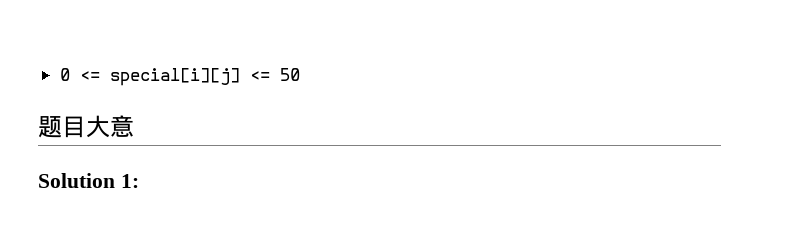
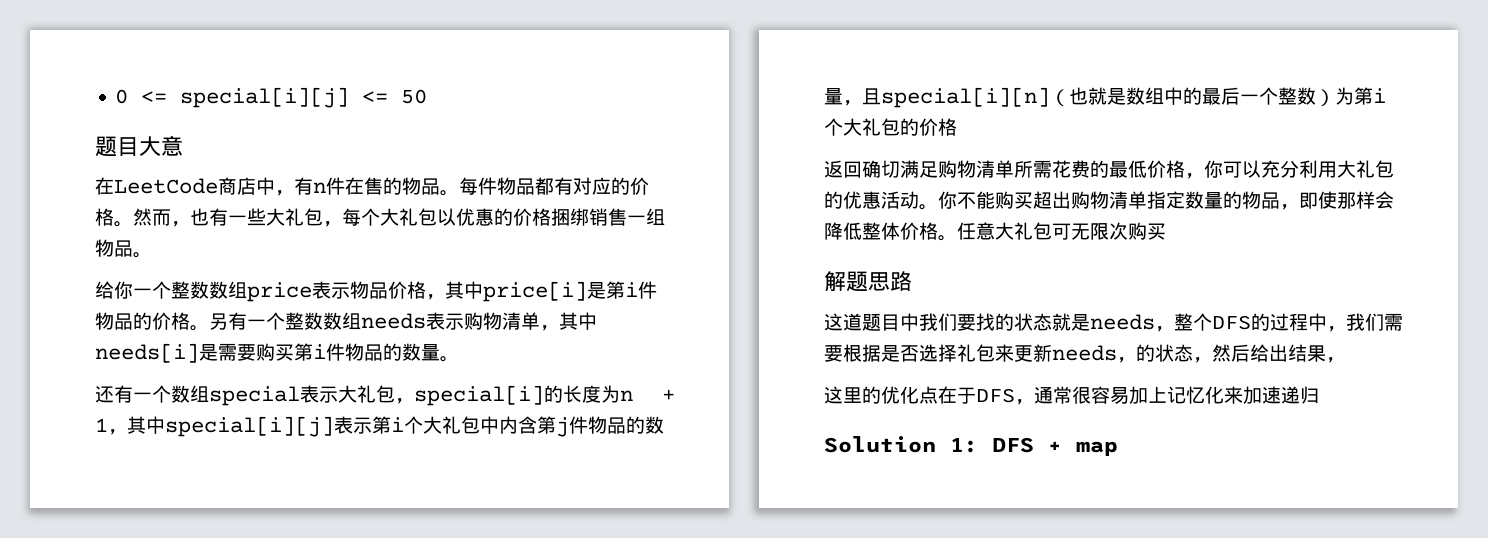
(134, 126) none -> [95,177,649,196] [95,208,665,227] [95,239,152,258] [95,281,657,302] [95,312,597,331] [95,343,459,363] [95,385,675,406] [95,416,664,437] [824,87,1386,108] [824,118,957,136] [824,160,1394,179] [824,191,1394,210] [824,222,1166,241] [824,271,912,292] [824,313,1403,332] [824,344,1345,363] [824,386,1319,405] // 在LeetCode商店中，有n件在售的物品。每件物品都有对应的价格。然而，也有一些大礼包，每个大礼包以优惠的价格捆绑销售一组物品。 // 给你一个整数数组price表示物品价格，其中price[i]是第i件物品的价格。另有一个整数数组needs表示购物清单，其中needs[i]是需要购买第i件物品的数量。 // 还有一个数组special表示大礼包，special[i]的长度为n + 1，其中special[i][j]表示第i个大礼包中内含第j件物品的数量，且special[i][n]（也就是数组中的最后一个整数）为第i个大礼包的价格 // 返回确切满足购物清单所需花费的最低价格，你可以充分利用大礼包的优惠活动。你不能购买超出购物清单指定数量的物品，即使那样会降低整体价格。任意大礼包可无限次购买 // 解题思路 // 这道题目中我们要找的状态就是needs，整个DFS的过程中，我们需要根据是否选择礼包来更新needs，的状态，然后给出结果， // 这里的优化点在于DFS，通常很容易加上记忆化来加速递归
(139, 181) none -> [992,437,1118,456] DFS + map

